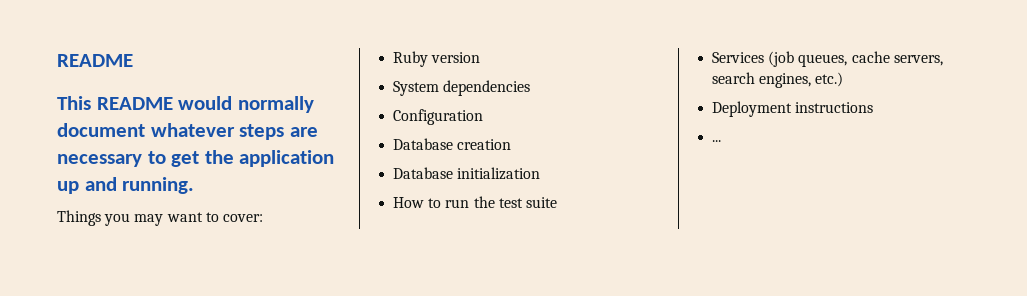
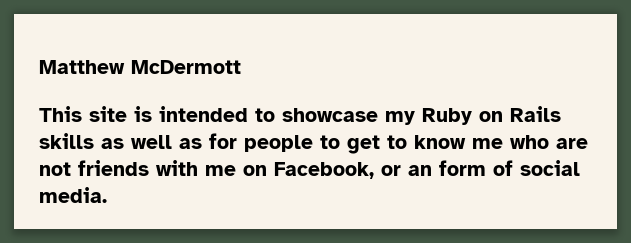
[57,54,133,67] README -> [39,60,241,74] Matthew McDermott
[96,96,314,113] [57,123,318,140] [57,150,335,167] [57,177,195,194] [57,210,263,226] [393,51,481,67] [393,80,531,96] [393,109,484,125] [393,138,512,150] [393,167,541,180] [393,196,557,208] [712,51,943,67] [712,72,844,88] [712,101,874,117] [712,140,722,142] README would normally document whatever steps are necessary to get the application up and running. // Things you may want to cover: // Ruby version // System dependencies // Configuration // Database creation // Database initialization // How to run the test suite // Services (job queues, cache servers, search engines, etc.) // Deployment instructions // ... -> [89,106,561,125] [39,133,588,154] [39,160,580,179] [39,187,107,203] site is intended to showcase my Ruby on Rails skills as well as for people to get to know me who are not friends with me on Facebook, or an form of social media.

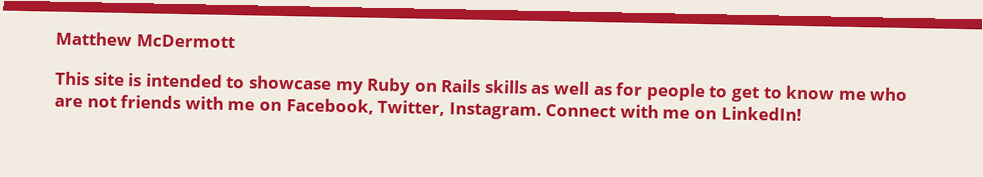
[381,160,580,176] [39,187,107,203] or an form of social media. -> [377,99,802,121] Twitter, Instagram. Connect with me on LinkedIn!

